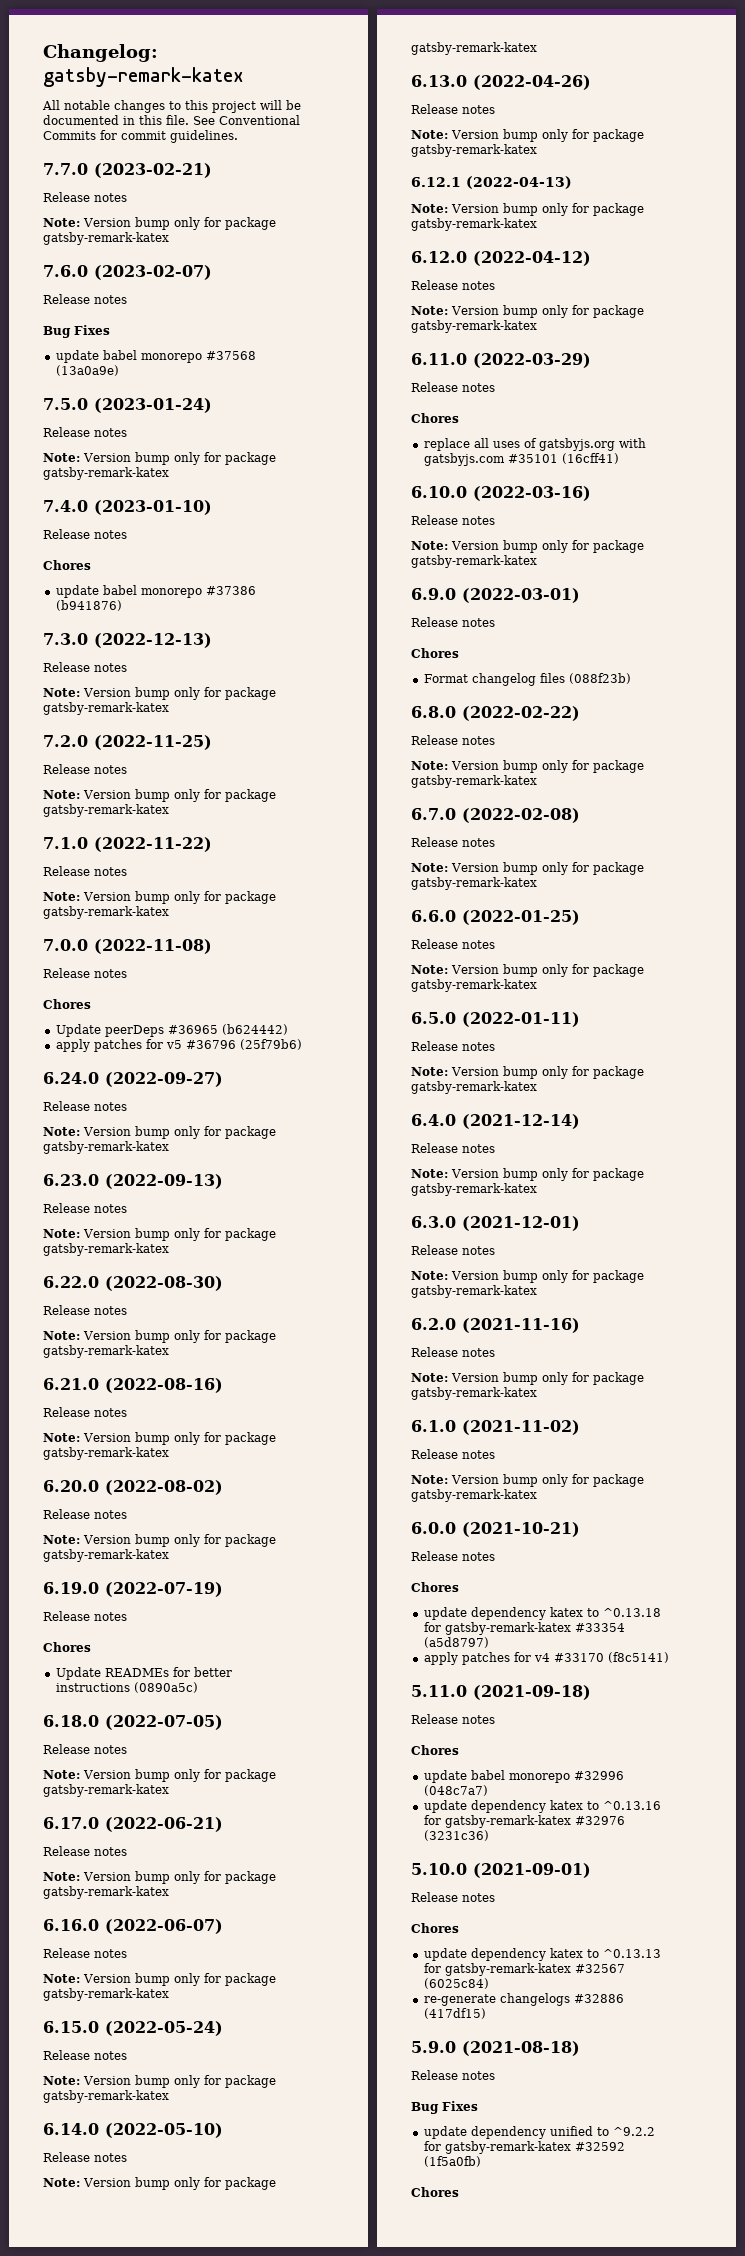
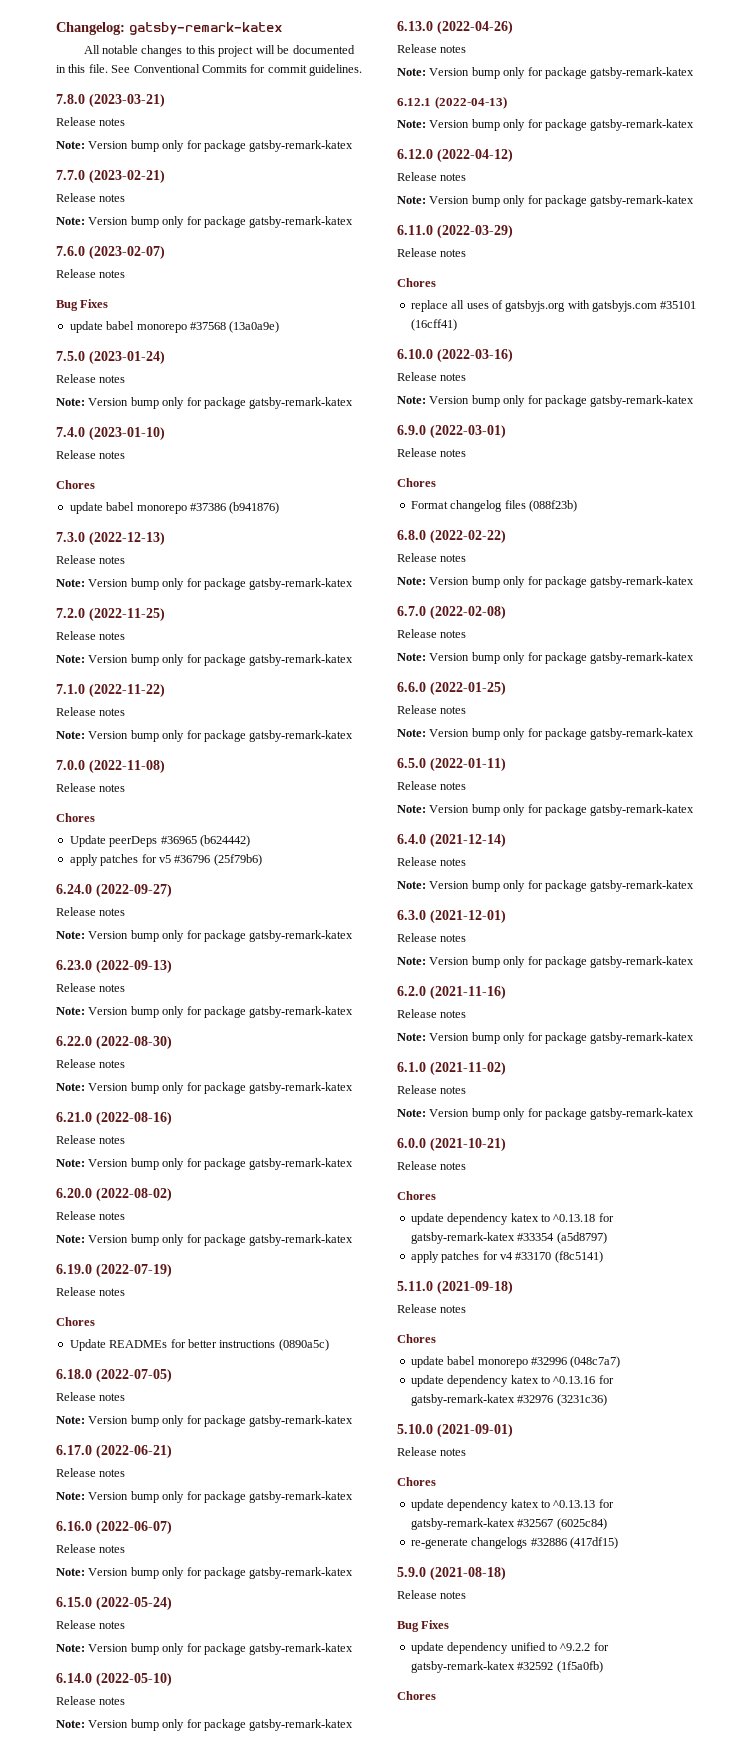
(238, 136) none -> [56,94,165,107] [56,117,126,126] [56,140,354,152] // 7.8.0 (2023-03-21) // Release notes // Note: Version bump only for package gatsby-remark-katex

